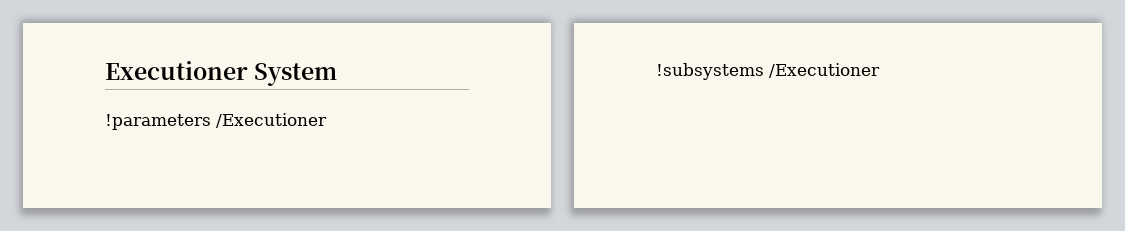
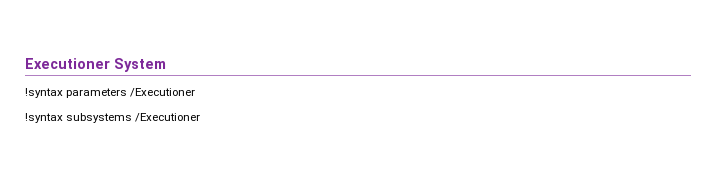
[105,114,211,130] !parameters -> [25,88,128,98] !syntax parameters
[656,63,764,80] !subsystems -> [25,113,133,123] !syntax subsystems

